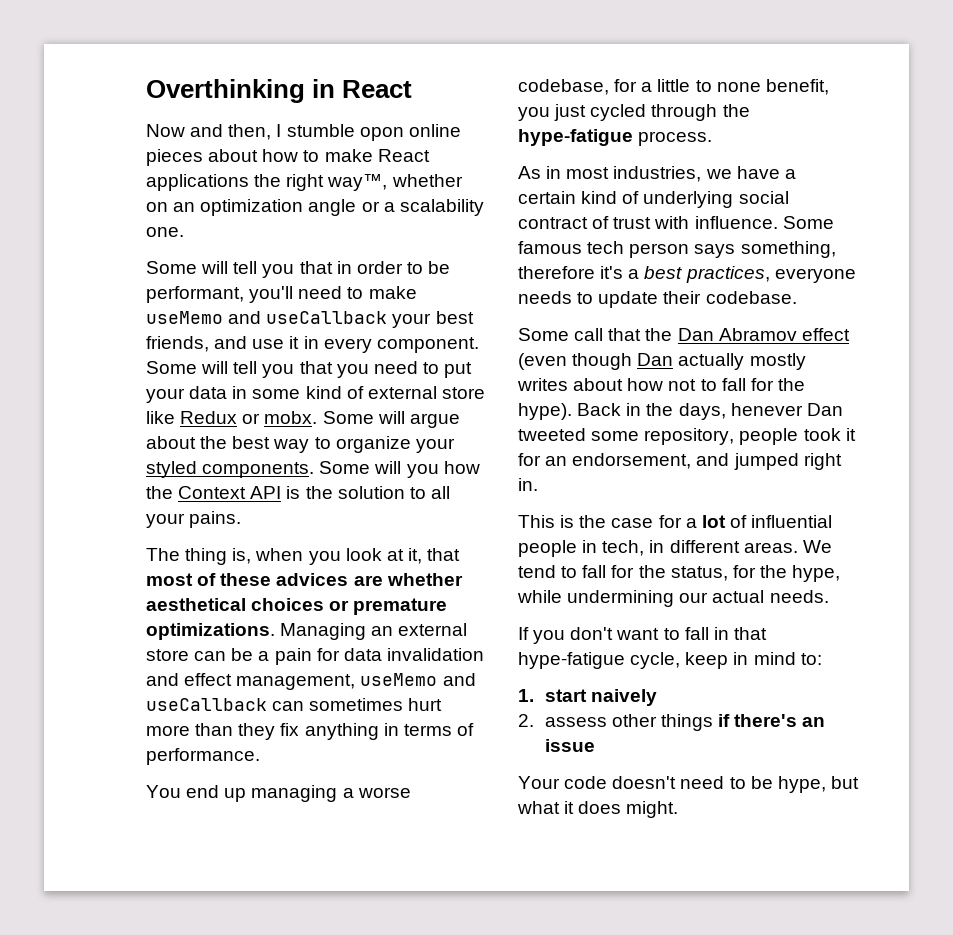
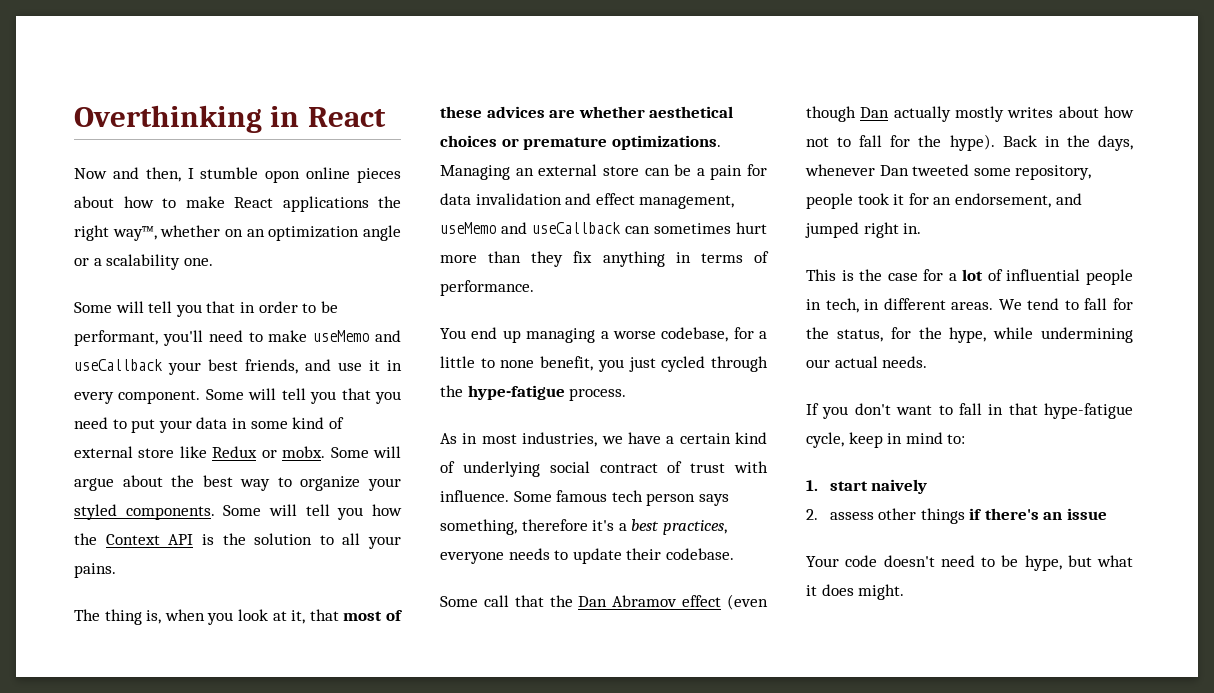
(402, 467) none -> [305,504,330,516] tell
[730,403,803,416] henever -> [805,164,875,176] whenever

